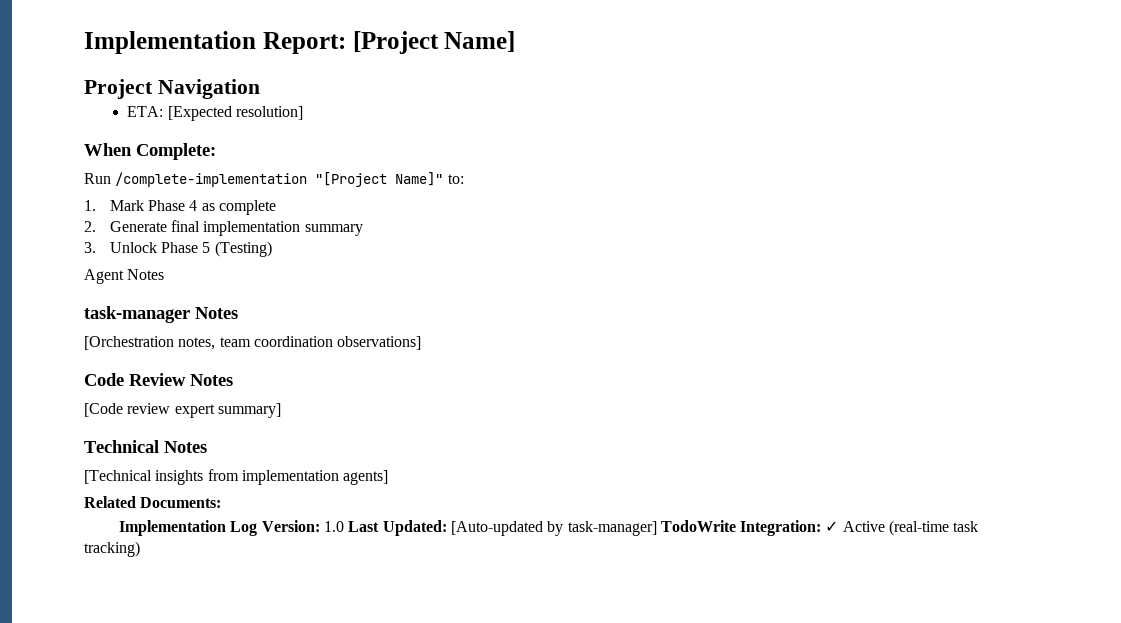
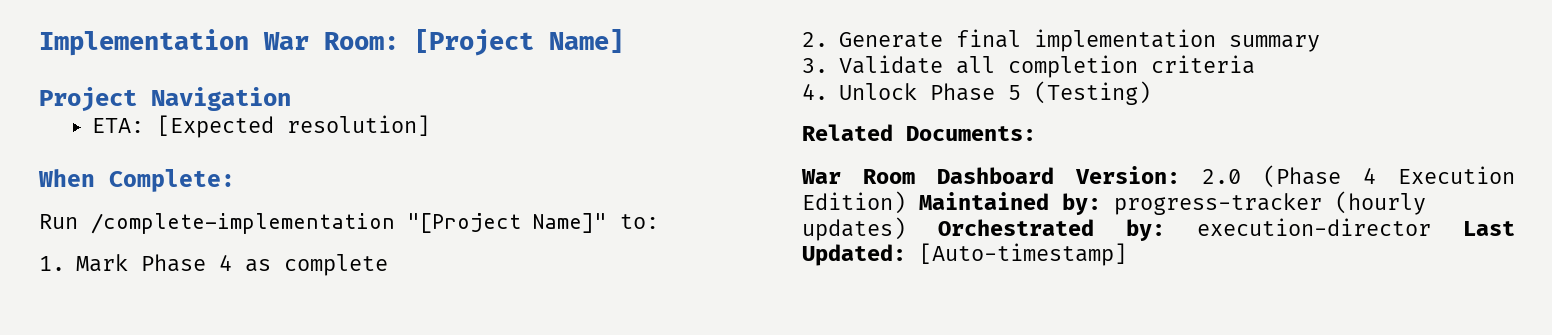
[84,31,346,54] Implementation Report: -> [39,29,399,56] Implementation War Room:
(96, 247) none -> [838,55,1255,78] [802,84,828,100] Validate all completion criteria // 4.
[84,269,165,284] [84,306,238,323] [84,336,422,350] [84,373,233,386] [84,403,281,418] [84,440,207,453] [84,469,389,485] [84,496,222,508] [118,520,979,536] [84,541,140,557] Agent Notes // task-manager Notes // [Orchestration notes, team coordination observations] // Code Review Notes // [Code review expert summary] // Technical Notes // [Technical insights from implementation agents] // Related Documents: // Implementation Log Version: 1.0 Last Updated: [Auto-updated by task-manager] TodoWrite Integration: ✓ Active (real-time task tracking) -> [802,124,1036,141] [801,165,1515,188] [802,191,1426,215] [802,217,1515,241] [802,243,1127,266] Related Documents: // War Room Dashboard Version: 2.0 (Phase 4 Execution Edition) Maintained by: progress-tracker (hourly updates) Orchestrated by: execution-director Last Updated: [Auto-timestamp]

